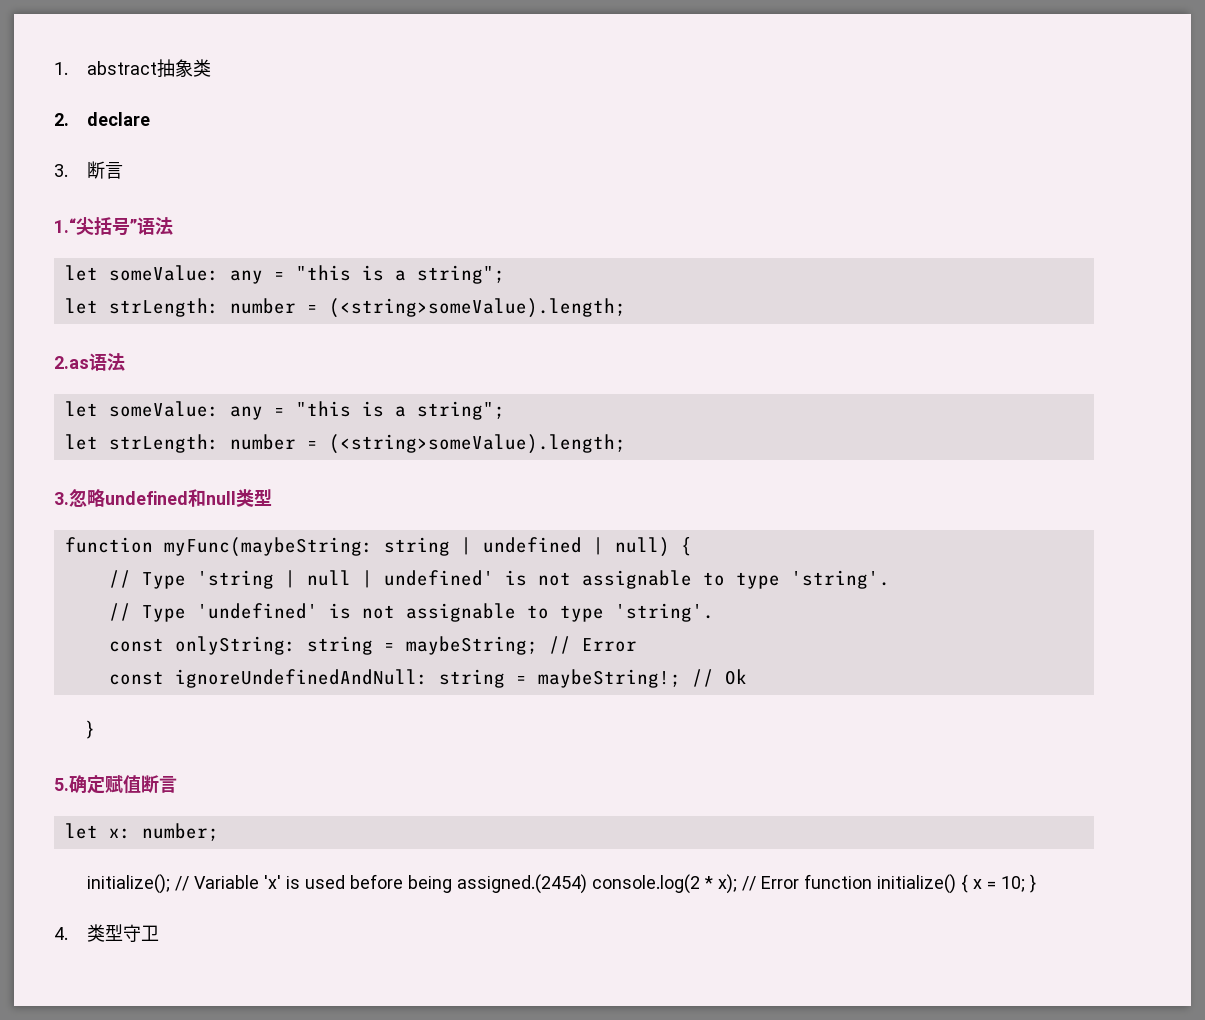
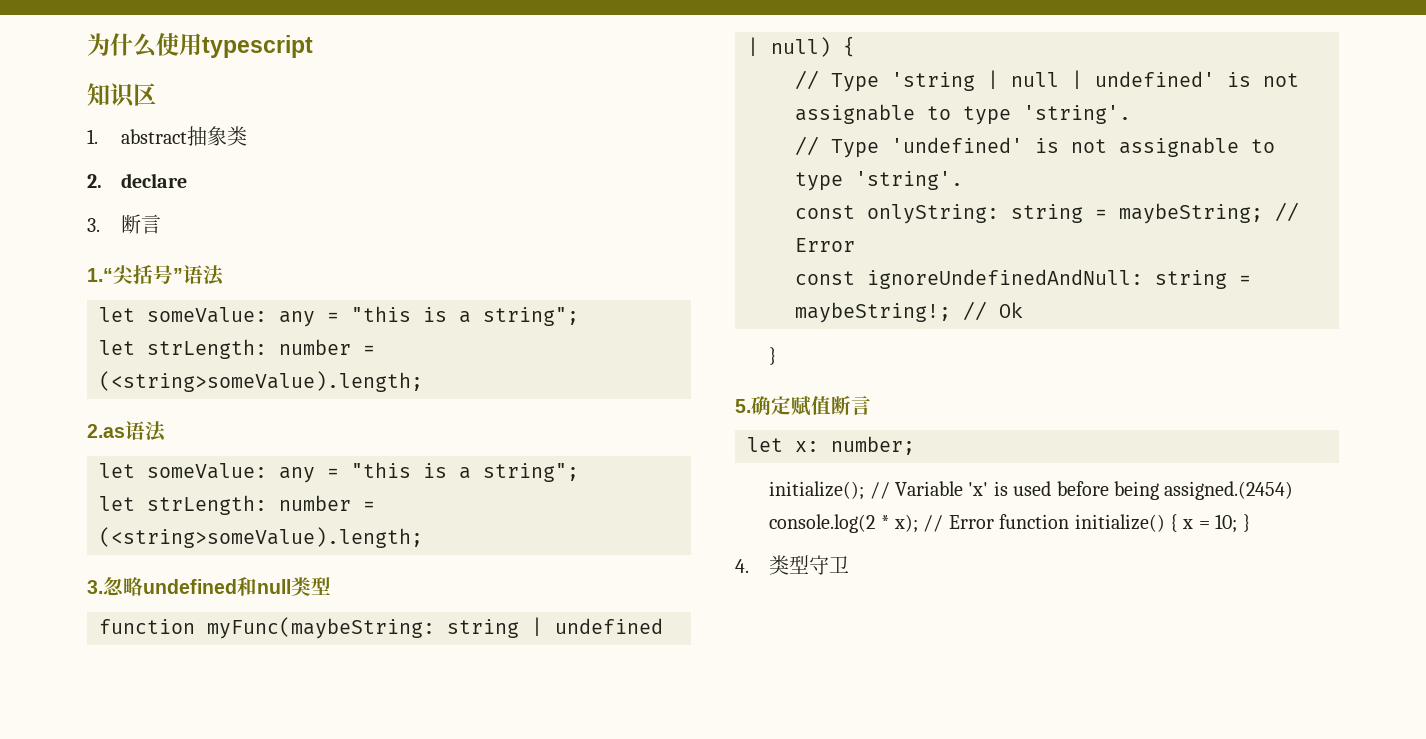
(54, 68) none -> [87,33,313,58] [87,83,156,108] 为什么使用typescript // 知识区 //

